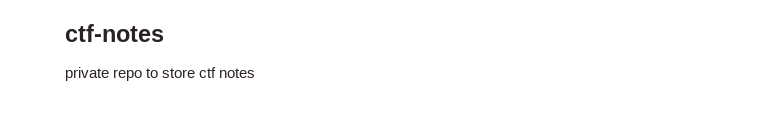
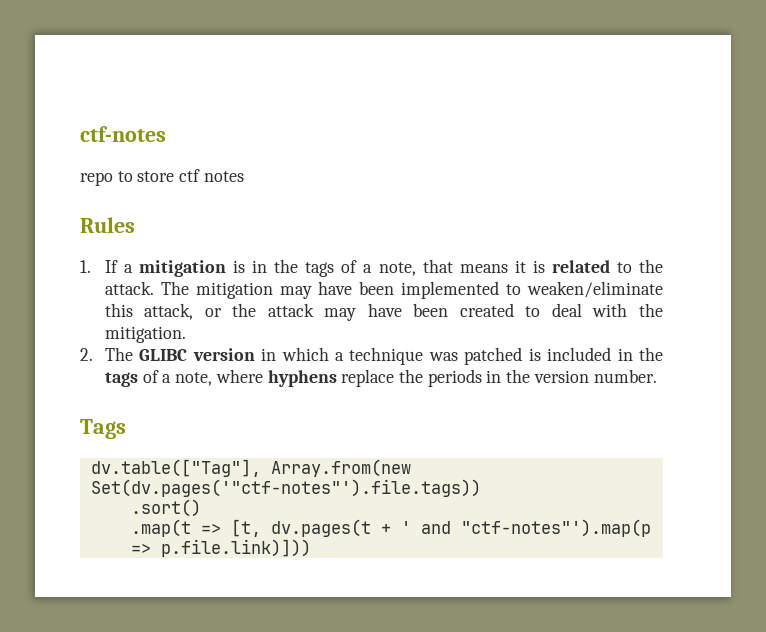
[65,67,109,81] private -> (166, 134) none
(256, 73) none -> [80,217,135,233] [80,259,663,277] [104,281,663,299] [104,303,664,321] [104,326,186,343] [80,347,663,365] [104,369,657,387] [80,419,126,439] [90,459,411,477] [90,479,481,497] [130,499,201,517] [130,519,651,537] [130,539,311,557] // Rules // 1. If a mitigation is in the tags of a note, that means it is related to the attack. The mitigation may have been implemented to weaken/eliminate this attack, or the attack may have been created to deal with the mitigation. // 2. The GLIBC version in which a technique was patched is included in the tags of a note, where hyphens replace the periods in the version number. // Tags // dv.table(["Tag"], Array.from(new Set(dv.pages('"ctf-notes"').file.tags)) // .sort() // .map(t => [t, dv.pages(t + ' and "ctf-notes"').map(p => p.file.link)]))

